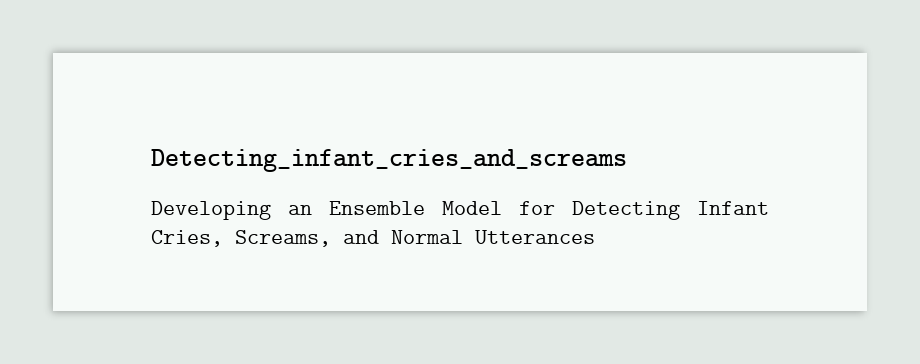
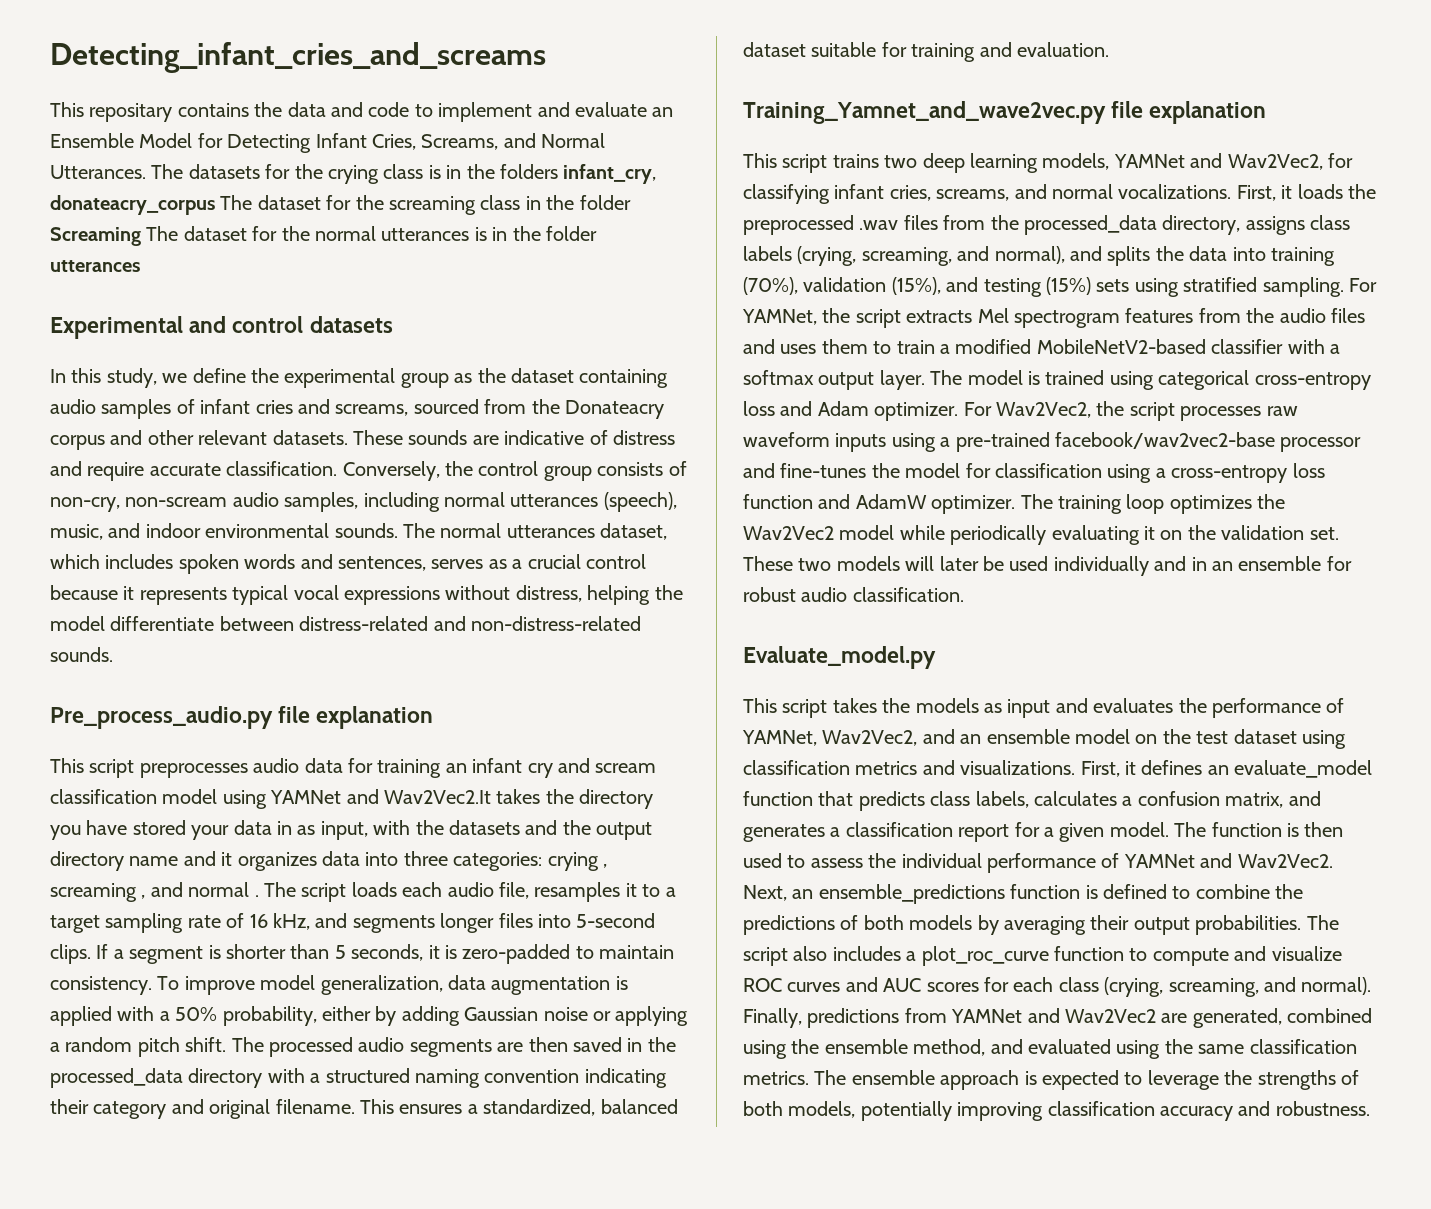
[151,201,271,220] Developing -> [50,102,647,122] This repositary contains the data and code to implement and evaluate
[475,230,595,244] Utterances -> [50,164,657,184] [50,195,631,215] [50,226,597,246] [50,260,140,272] [50,316,393,339] [50,368,669,388] [50,399,664,419] [50,430,675,450] [50,461,687,481] [50,492,677,512] [50,523,668,540] [50,554,646,574] [50,585,683,605] [50,616,641,631] [50,647,113,662] [50,706,434,729] [50,758,657,778] [50,789,654,809] [50,820,653,840] [50,851,607,871] [50,882,676,902] [50,913,656,933] [50,944,675,964] [50,975,628,995] [50,1006,689,1026] [50,1037,676,1057] [50,1068,667,1088] [50,1099,678,1119] [743,42,1109,62] [743,101,1267,124] [743,153,1353,173] [743,184,1376,204] [743,215,1351,235] [743,246,1335,266] [743,277,1377,297] [742,308,1365,328] [743,339,1340,354] [743,370,1371,390] [743,401,1298,421] [743,432,1362,452] [743,463,1325,483] [743,494,1286,514] [743,525,1339,545] [743,556,1352,576] [743,587,964,602] [743,646,936,669] [743,698,1345,718] [742,729,1346,749] [743,760,1373,778] [743,791,1321,811] [743,822,1344,842] [743,853,1333,873] [743,884,1304,904] [743,915,1339,935] [743,946,1342,966] [743,977,1372,997] [743,1008,1373,1028] [743,1039,1357,1059] [743,1070,1359,1090] [743,1101,1370,1121] Utterances. The datasets for the crying class is in the folders infant_cry, donateacry_corpus The dataset for the screaming class in the folder Screaming The dataset for the normal utterances is in the folder utterances // Experimental and control datasets // In this study, we define the experimental group as the dataset containing audio samples of infant cries and screams, sourced from the Donateacry corpus and other relevant datasets. These sounds are indicative of distress and require accurate classification. Conversely, the control group consists of non-cry, non-scream audio samples, including normal utterances (speech), music, and indoor environmental sounds. The normal utterances dataset, which includes spoken words and sentences, serves as a crucial control because it represents typical vocal expressions without distress, helping the model differentiate between distress-related and non-distress-related sounds. // Pre_process_audio.py file explanation // This script preprocesses audio data for training an infant cry and scream classification model using YAMNet and Wav2Vec2.It takes the directory you have stored your data in as input, with the datasets and the output directory name and it organizes data into three categories: crying , screaming , and normal . The script loads each audio file, resamples it to a target sampling rate of 16 kHz, and segments longer files into 5-second clips. If a segment is shorter than 5 seconds, it is zero-padded to maintain consistency. To improve model generalization, data augmentation is applied with a 50% probability, either by adding Gaussian noise or applying a random pitch shift. The processed audio segments are then saved in the processed_data directory with a structured naming convention indicating their category and original filename. This ensures a standardized, balanced dataset suitable for training and evaluation. // Training_Yamnet_and_wave2vec.py file explanation // This script trains two deep learning models, YAMNet and Wav2Vec2, for classifying infant cries, screams, and normal vocalizations. First, it loads the preprocessed .wav files from the processed_data directory, assigns class labels (crying, screaming, and normal), and splits the data into training (70%), validation (15%), and testing (15%) sets using stratified sampling. For YAMNet, the script extracts Mel spectrogram features from the audio files and uses them to train a modified MobileNetV2-based classifier with a softmax output layer. The model is trained using categorical cross-entropy loss and Adam optimizer. For Wav2Vec2, the script processes raw waveform inputs using a pre-trained facebook/wav2vec2-base processor and fine-tunes the model for classification using a cross-entropy loss function and AdamW optimizer. The training loop optimizes the Wav2Vec2 model while periodically evaluating it on the validation set. These two models will later be used individually and in an ensemble for robust audio classification. // Evaluate_model.py // This script takes the models as input and evaluates the performance of YAMNet, Wav2Vec2, and an ensemble model on the test dataset using classification metrics and visualizations. First, it defines an evaluate_model function that predicts class labels, calculates a confusion matrix, and generates a classification report for a given model. The function is then used to assess the individual performance of YAMNet and Wav2Vec2. Next, an ensemble_predictions function is defined to combine the predictions of both models by averaging their output probabilities. The script also includes a plot_roc_curve function to compute and visualize ROC curves and AUC scores for each class (crying, screaming, and normal). Finally, predictions from YAMNet and Wav2Vec2 are generated, combined using the ensemble method, and evaluated using the same classification metrics. The ensemble approach is expected to leverage the strengths of both models, potentially improving classification accuracy and robustness.

